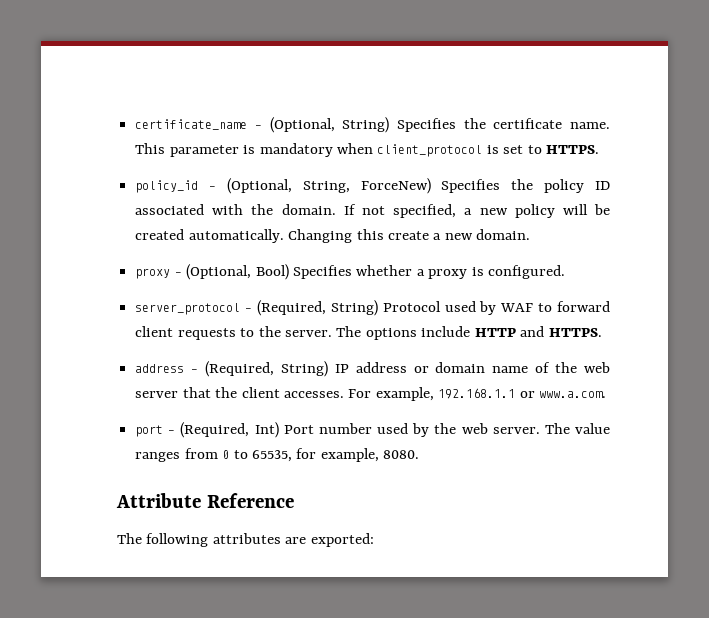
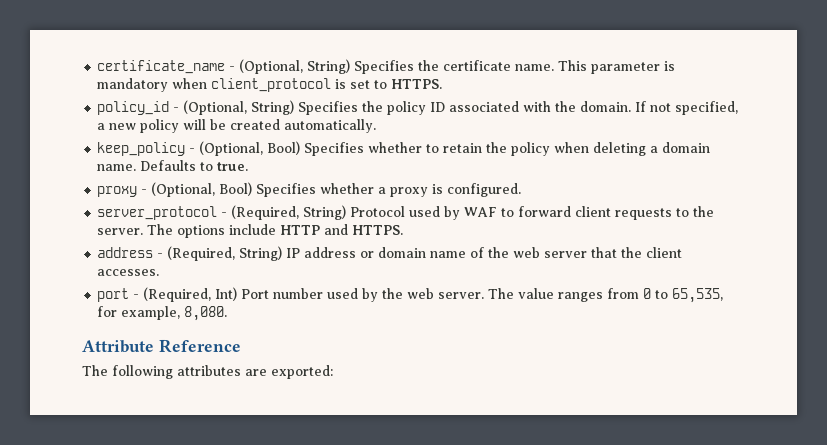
[302,178,431,194] String, ForceNew) -> [251,100,295,115] String)
[288,229,531,243] Changing this create a new domain. -> [97,141,711,156] [97,160,249,171] // keep_policy - (Optional, Bool) Specifies whether to retain the policy when deleting a domain name. Defaults to true.
[348,387,607,401] For example, 192.168.1.1 or www.a.com. -> (160, 272) none
[251,450,292,462] 65535, -> [672,288,724,303] 65,535,
[383,450,420,459] 8080. -> [184,306,228,321] 8,080.

